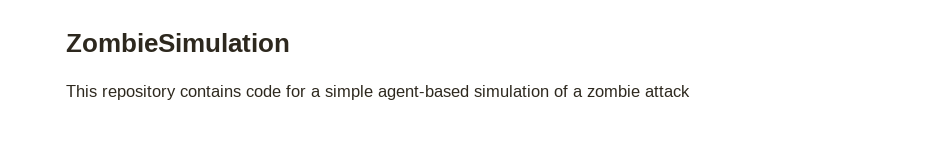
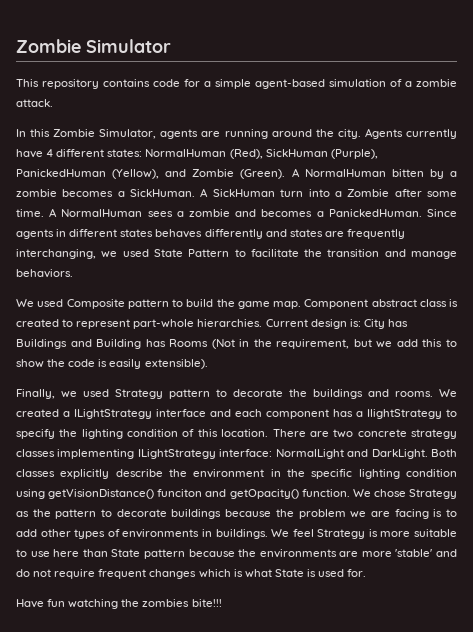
[66,33,290,52] ZombieSimulation -> [16,39,171,53] Zombie Simulator
[645,85,690,97] attack -> [16,99,53,107] [16,128,457,139] [16,149,378,159] [16,168,457,179] [16,188,458,197] [16,208,457,217] [16,229,405,239] [16,249,458,259] [16,269,73,278] [16,299,458,309] [16,319,408,329] [16,339,458,349] [16,359,208,369] [16,389,457,399] [16,409,457,419] [16,429,458,439] [16,449,458,459] [16,469,457,479] [16,489,457,499] [16,509,457,519] [16,529,457,539] [16,549,457,559] [16,569,367,579] [16,599,222,609] attack. // In this Zombie Simulator, agents are running around the city. Agents currently have 4 different states: NormalHuman (Red), SickHuman (Purple), PanickedHuman (Yellow), and Zombie (Green). A NormalHuman bitten by a zombie becomes a SickHuman. A SickHuman turn into a Zombie after some time. A NormalHuman sees a zombie and becomes a PanickedHuman. Since agents in different states behaves differently and states are frequently interchanging, we used State Pattern to facilitate the transition and manage behaviors. // We used Composite pattern to build the game map. Component abstract class is created to represent part-whole hierarchies. Current design is: City has Buildings and Building has Rooms (Not in the requirement, but we add this to show the code is easily extensible). // Finally, we used Strategy pattern to decorate the buildings and rooms. We created a ILightStrategy interface and each component has a IlightStrategy to specify the lighting condition of this location. There are two concrete strategy classes implementing ILightStrategy interface: NormalLight and DarkLight. Both classes explicitly describe the environment in the specific lighting condition using getVisionDistance() funciton and getOpacity() function. We chose Strategy as the pattern to decorate buildings because the problem we are facing is to add other types of environments in buildings. We feel Strategy is more suitable to use here than State pattern because the environments are more 'stable' and do not require frequent changes which is what State is used for. // Have fun watching the zombies bite!!!

